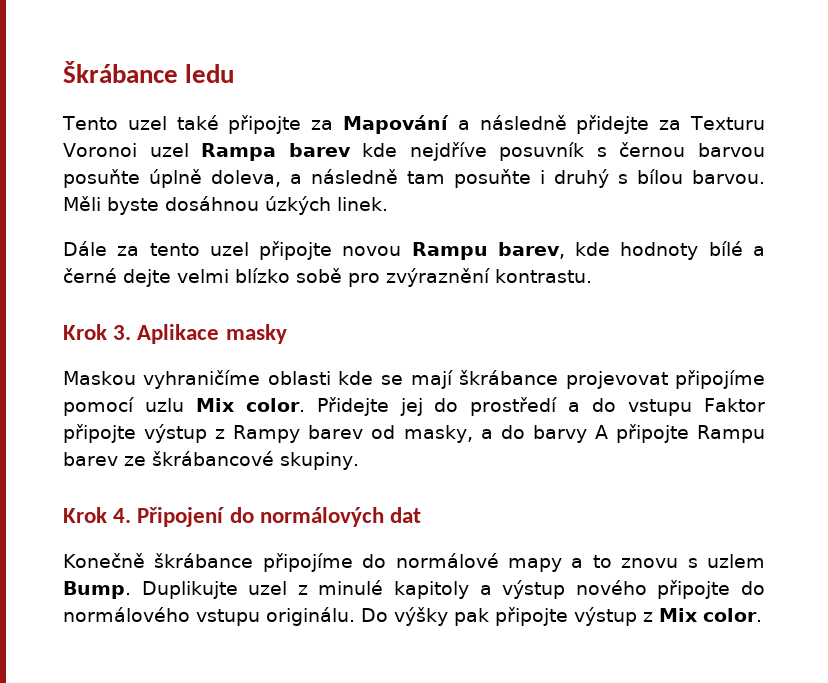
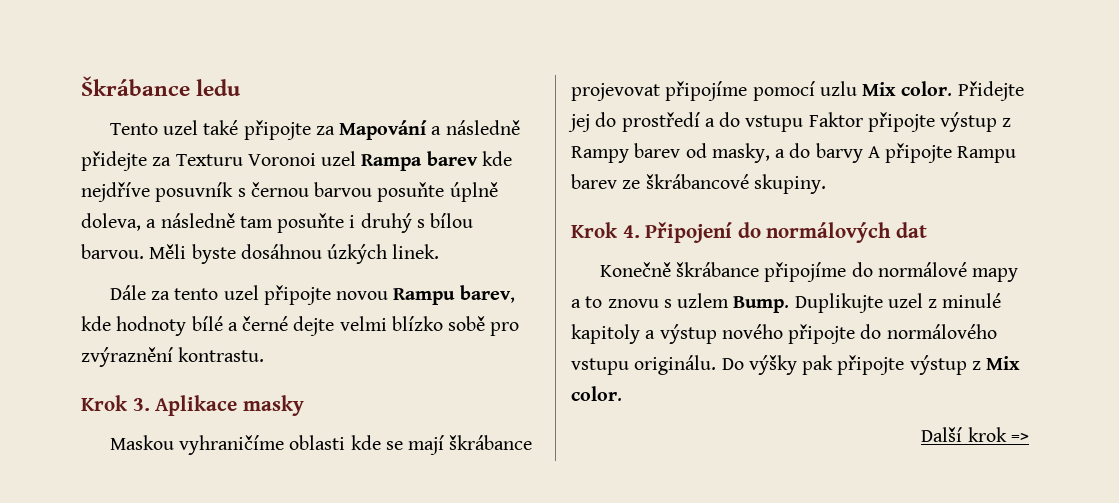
(762, 615) none -> [921,427,1029,442] // Další krok =>

